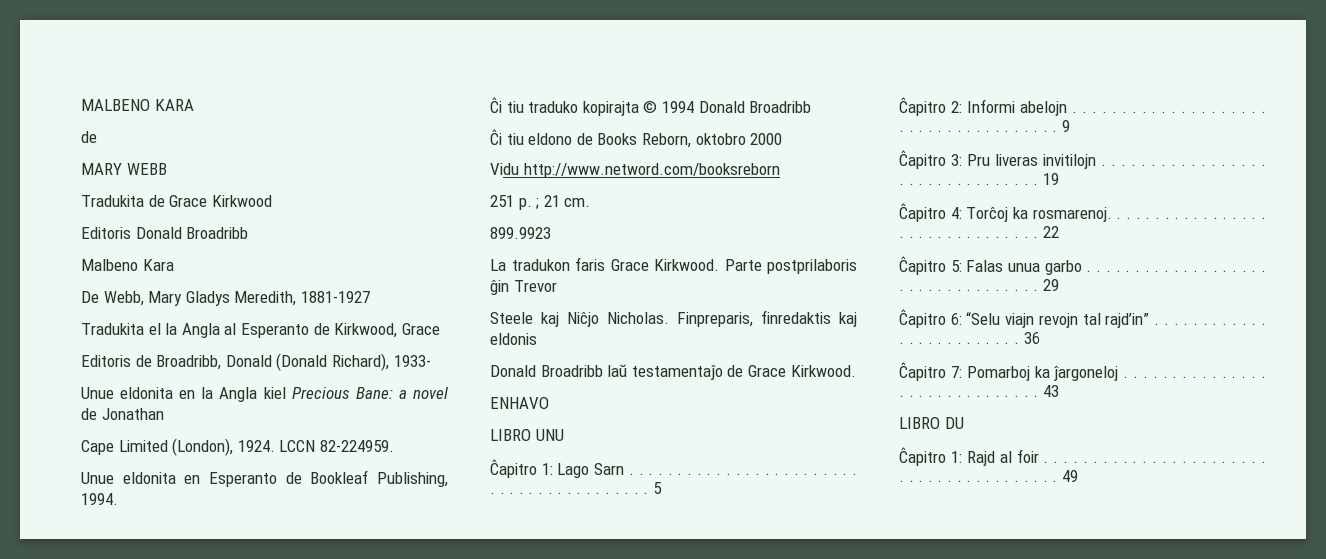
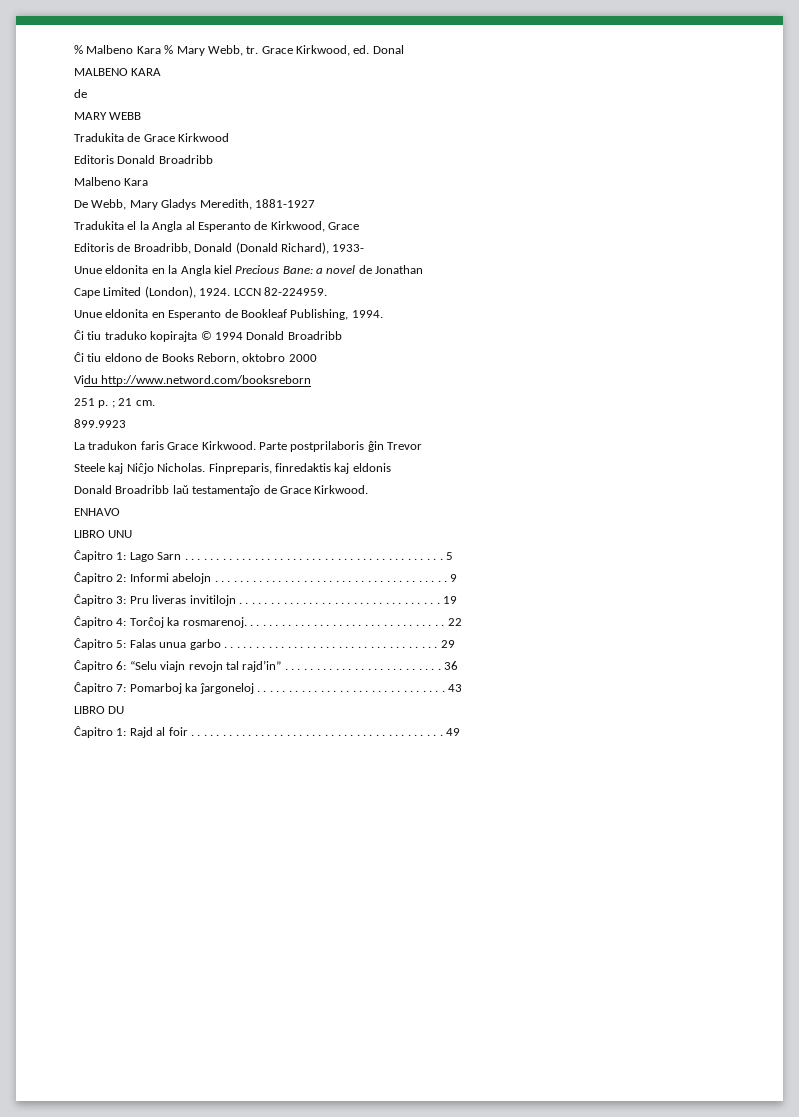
(81, 105) none -> [74,45,404,56] % Malbeno Kara % Mary Webb, tr. Grace Kirkwood, ed. Donal //

